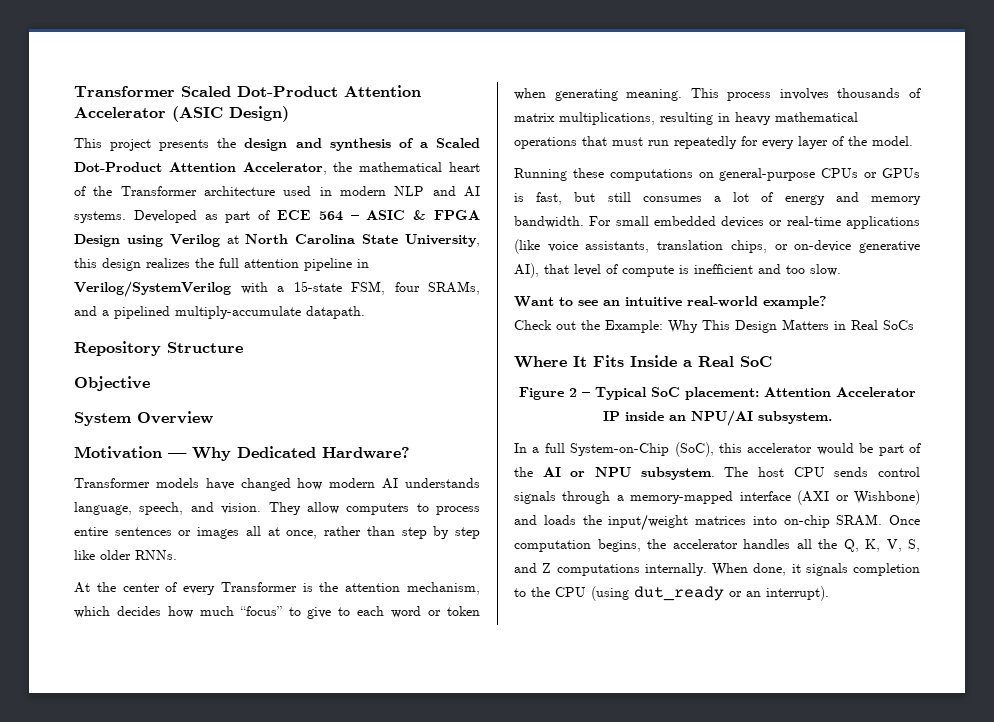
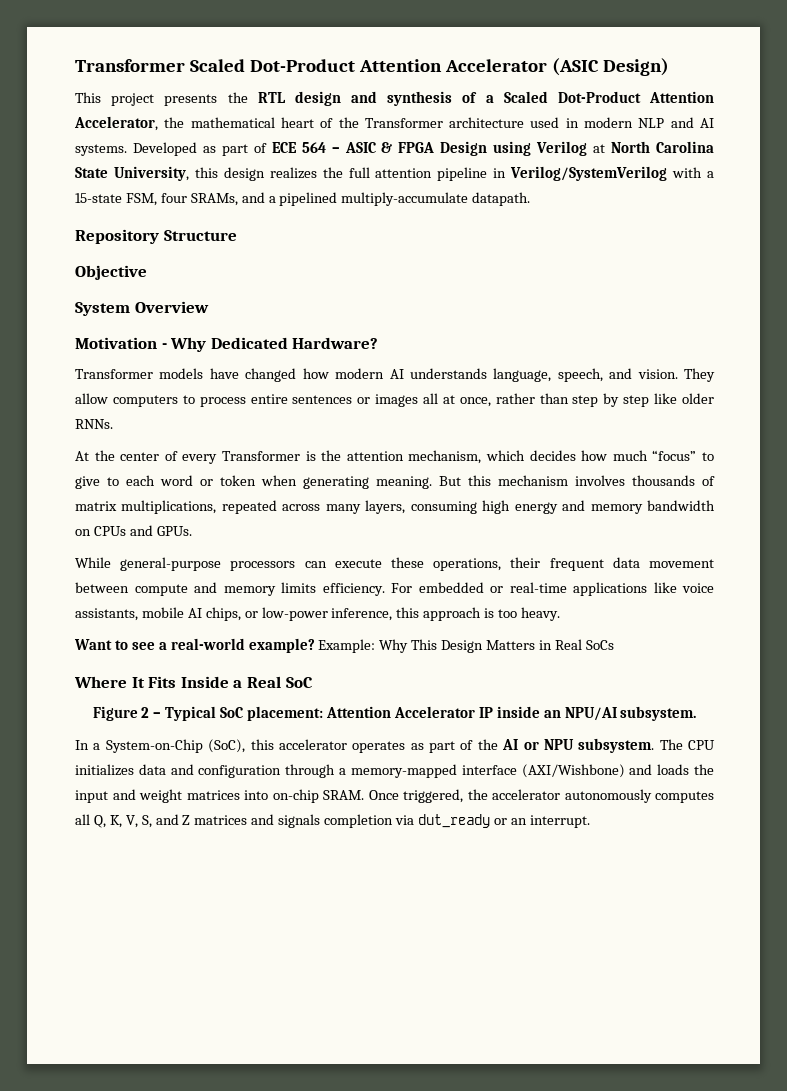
(237, 143) none -> [257,92,286,103] RTL
[168,453,187,458] — -> [161,343,167,349] -
[690,88,772,101] This process -> [439,475,568,486] But this mechanism
[660,112,858,125] [514,136,913,149] [514,168,920,181] [514,192,921,205] [514,216,765,228] resulting in heavy mathematical operations that must run repeatedly for every layer of the model. // Running these computations on general-purpose CPUs or GPUs is fast, but still consumes a lot of energy and memory bandwidth. For small embedded devices -> [221,500,715,514] [75,525,192,536] [75,557,714,571] [75,582,484,596] repeated across many layers, consuming high energy and memory bandwidth on CPUs and GPUs. // While general-purpose processors can execute these operations, their frequent data movement between compute and memory limits efficiency. For embedded
[514,239,540,254] (like -> [653,582,677,593] like
[657,240,920,253] [514,263,841,278] translation chips, or on-device generative AI), that level of compute is inefficient and too slow. -> [141,607,561,621] mobile AI chips, or low-power inference, this approach is too heavy.
[603,297,682,307] an intuitive -> [158,642,167,650] a
[514,320,600,330] // Check out the -> (315, 645) none
[544,443,565,453] full -> (101, 746) none
[816,443,874,455] would be -> [352,741,424,753] operates as
[758,467,920,477] [514,490,920,505] [514,514,689,531] host CPU sends control signals through a memory-mapped interface (AXI or Wishbone) and loads the input/weight -> [688,740,715,750] [75,764,714,778] [75,789,182,803] CPU initializes data and configuration through a memory-mapped interface (AXI/Wishbone) and loads the input and weight
[514,539,837,552] computation begins, the accelerator handles all the -> [403,789,714,803] [75,814,90,825] triggered, the accelerator autonomously computes all
[556,563,920,576] [514,586,629,601] computations internally. When done, it signals completion to the CPU (using -> [194,814,415,828] matrices and signals completion via
[766,586,829,601] interrupt). -> [529,815,590,828] interrupt.

